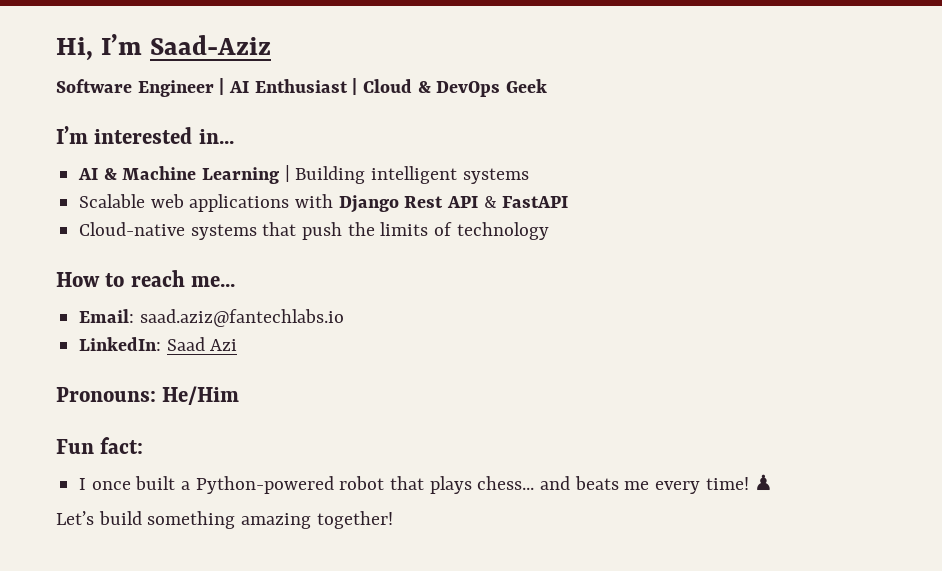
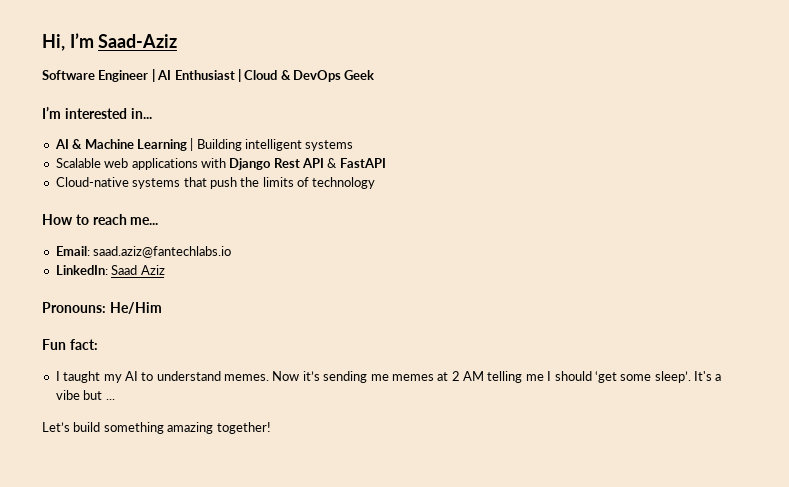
[210,339,238,351] Azi -> [140,265,165,275] Aziz
[91,474,774,494] once built a Python-powered robot that plays chess... and beats me every time! ♟ -> [63,371,722,383] [55,390,115,400] taught my AI to understand memes. Now it’s sending me memes at 2 AM telling me I should ‘get some sleep’. It's a vibe but ...

